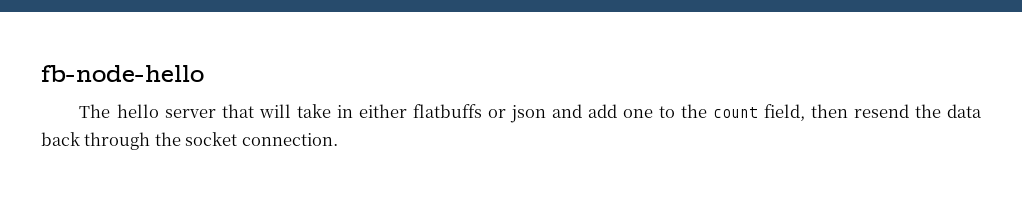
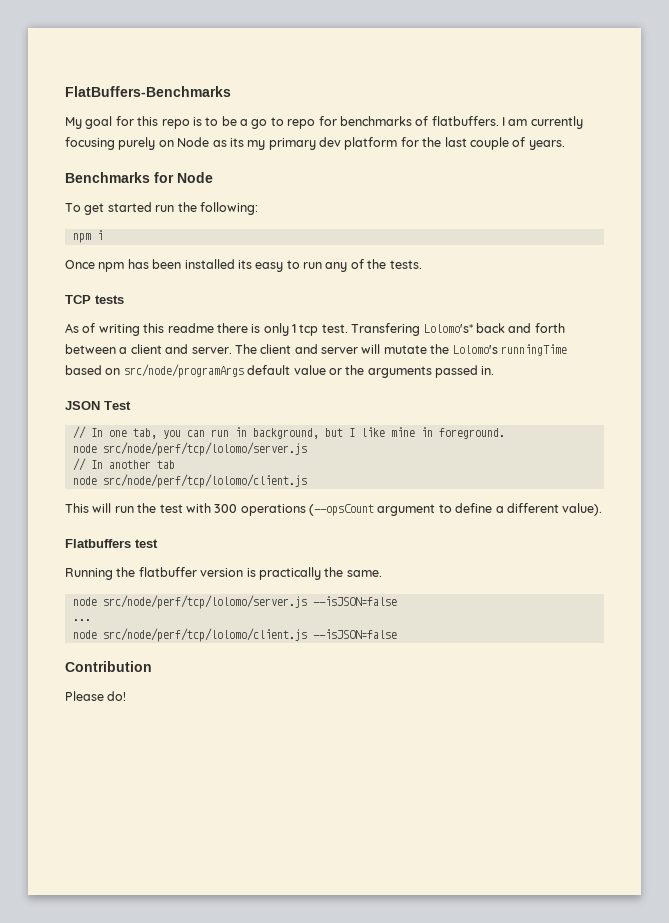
[41,65,204,82] [79,104,982,123] [41,132,338,150] fb-node-hello // The hello server that will take in either flatbuffs or json and add one to the count field, then resend the data back through the socket connection. -> [65,86,231,97] [65,116,583,129] [65,137,565,150] [65,172,213,183] [65,202,258,215] [72,230,103,243] [65,259,422,272] [65,295,124,304] [65,323,565,336] [65,344,567,356] [65,364,495,378] [65,401,131,410] [72,426,505,439] [72,442,307,456] [72,458,175,471] [72,474,307,488] [65,503,603,516] [65,539,158,548] [65,567,382,580] [72,595,397,609] [72,619,91,621] [72,628,397,642] [65,661,152,672] [65,691,127,701] FlatBuffers-Benchmarks // My goal for this repo is to be a go to repo for benchmarks of flatbuffers. I am currently focusing purely on Node as its my primary dev platform for the last couple of years. // Benchmarks for Node // To get started run the following: // npm i // Once npm has been installed its easy to run any of the tests. // TCP tests // As of writing this readme there is only 1 tcp test. Transfering Lolomo's* back and forth between a client and server. The client and server will mutate the Lolomo's runningTime based on src/node/programArgs default value or the arguments passed in. // JSON Test // // In one tab, you can run in background, but I like mine in foreground. // node src/node/perf/tcp/lolomo/server.js // // In another tab // node src/node/perf/tcp/lolomo/client.js // This will run the test with 300 operations (--opsCount argument to define a different value). // Flatbuffers test // Running the flatbuffer version is practically the same. // node src/node/perf/tcp/lolomo/server.js --isJSON=false // ... // node src/node/perf/tcp/lolomo/client.js --isJSON=false // Contribution // Please do!

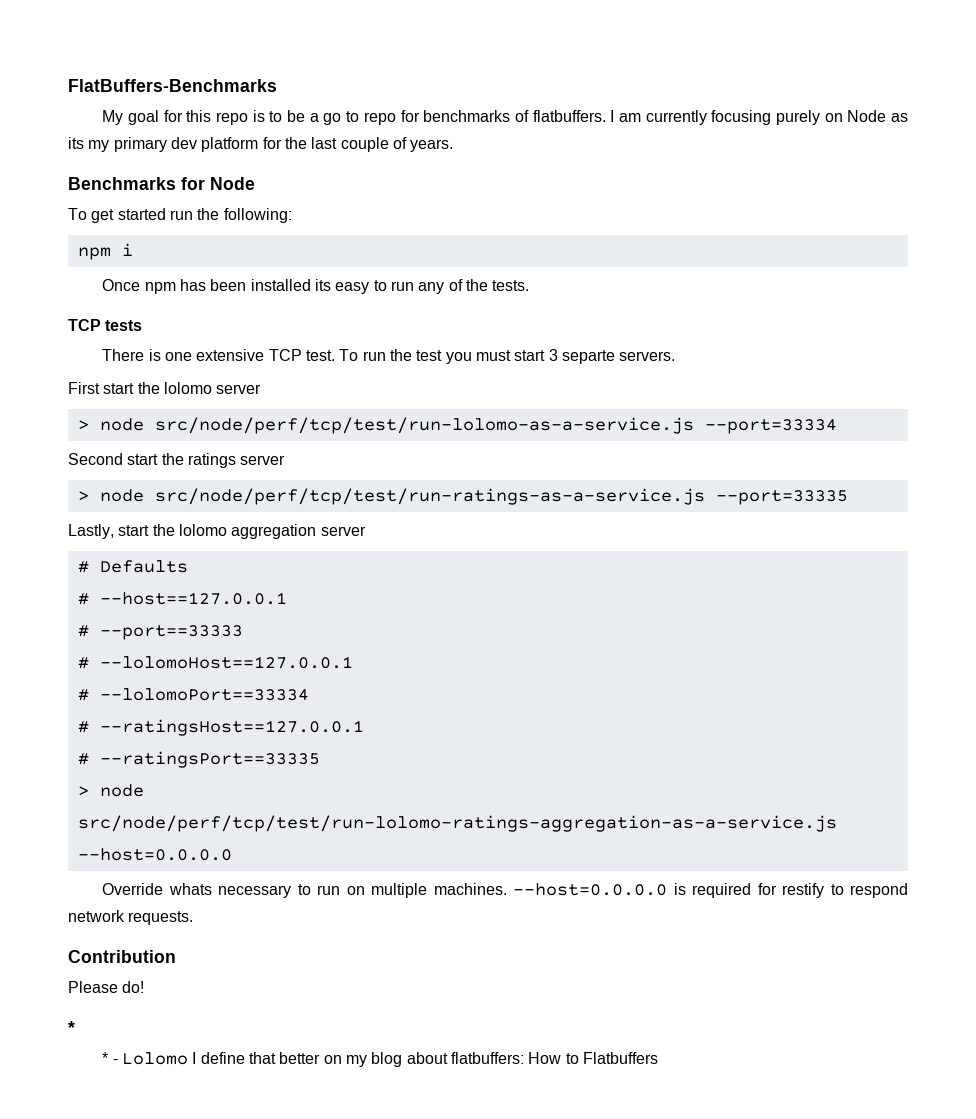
[65,323,565,336] [65,344,567,356] [65,364,495,378] [65,401,131,410] [72,426,505,439] [72,442,307,456] [72,458,175,471] [72,474,307,488] [65,503,603,516] [65,539,158,548] [65,567,382,580] [72,595,397,609] [72,619,91,621] [72,628,397,642] [65,661,152,672] [65,691,127,701] As of writing this readme there is only 1 tcp test. Transfering Lolomo's* back and forth between a client and server. The client and server will mutate the Lolomo's runningTime based on src/node/programArgs default value or the arguments passed in. // JSON Test // // In one tab, you can run in background, but I like mine in foreground. // node src/node/perf/tcp/lolomo/server.js // // In another tab // node src/node/perf/tcp/lolomo/client.js // This will run the test with 300 operations (--opsCount argument to define a different value). // Flatbuffers test // Running the flatbuffer version is practically the same. // node src/node/perf/tcp/lolomo/server.js --isJSON=false // ... // node src/node/perf/tcp/lolomo/client.js --isJSON=false // Contribution // Please do! -> [102,349,676,364] [68,382,262,394] [77,417,837,434] [68,453,286,468] [77,488,848,505] [68,524,366,539] [77,560,188,573] [77,592,287,605] [77,625,243,640] [77,656,353,669] [77,688,309,701] [77,719,364,736] [77,751,320,768] [77,784,144,797] [77,815,837,832] [77,848,232,861] [102,883,908,898] [68,910,194,925] [68,950,176,963] [68,981,145,993] [68,1021,75,1034] [102,1052,658,1067] There is one extensive TCP test. To run the test you must start 3 separte servers. // First start the lolomo server // > node src/node/perf/tcp/test/run-lolomo-as-a-service.js --port=33334 // Second start the ratings server // > node src/node/perf/tcp/test/run-ratings-as-a-service.js --port=33335 // Lastly, start the lolomo aggregation server // # Defaults // # --host==127.0.0.1 // # --port==33333 // # --lolomoHost==127.0.0.1 // # --lolomoPort==33334 // # --ratingsHost==127.0.0.1 // # --ratingsPort==33335 // > node src/node/perf/tcp/test/run-lolomo-ratings-aggregation-as-a-service.js --host=0.0.0.0 // Override whats necessary to run on multiple machines. --host=0.0.0.0 is required for restify to respond network requests. // Contribution // Please do! // * // * - Lolomo I define that better on my blog about flatbuffers: How to Flatbuffers

